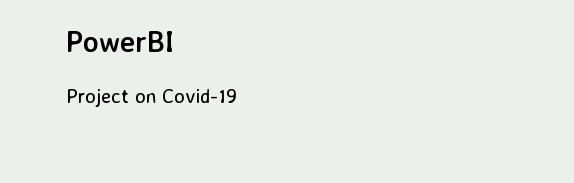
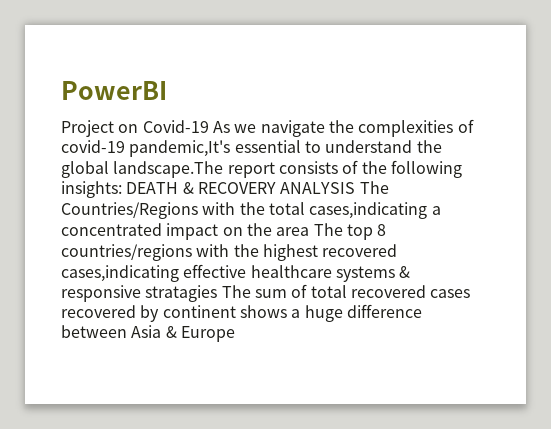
(237, 96) none -> [212,119,474,137] [61,140,442,157] [61,160,462,178] [61,181,389,198] [61,202,441,219] [61,223,387,240] [61,244,398,261] [61,264,411,282] [61,284,471,302] [61,304,422,322] [61,325,235,342] As we navigate the complexities of covid-19 pandemic,It's essential to understand the global landscape.The report consists of the following insights: DEATH & RECOVERY ANALYSIS The Countries/Regions with the total cases,indicating a concentrated impact on the area The top 8 countries/regions with the highest recovered cases,indicating effective healthcare systems & responsive stratagies The sum of total recovered cases recovered by continent shows a huge difference between Asia & Europe

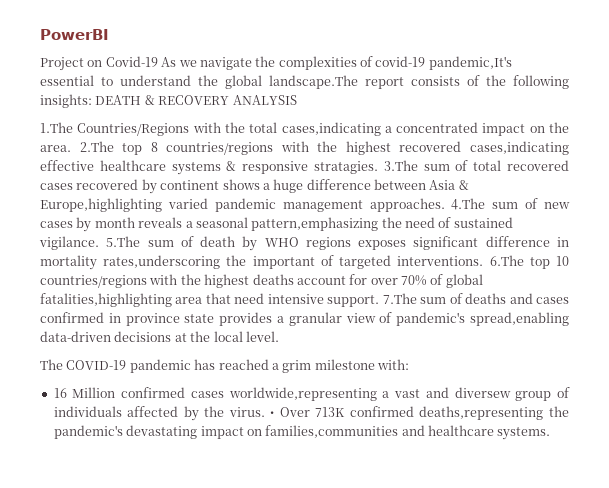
[359,181,389,194] The -> [40,122,73,133] // 1.The
[276,223,343,236] area The -> [40,141,114,152] area. 2.The
[145,285,251,302] stratagies The -> [314,160,418,174] stratagies. 3.The
[180,326,235,342] Europe -> [40,198,570,212] [40,217,513,232] [39,236,569,251] [40,255,569,270] [40,274,483,288] [40,293,569,307] [40,312,570,326] [40,331,279,342] [40,359,409,373] [53,387,571,401] [53,406,569,421] [53,425,551,440] Europe,highlighting varied pandemic management approaches. 4.The sum of new cases by month reveals a seasonal pattern,emphasizing the need of sustained vigilance. 5.The sum of death by WHO regions exposes significant difference in mortality rates,underscoring the important of targeted interventions. 6.The top 10 countries/regions with the highest deaths account for over 70% of global fatalities,highlighting area that need intensive support. 7.The sum of deaths and cases confirmed in province state provides a granular view of pandemic's spread,enabling data-driven decisions at the local level. // The COVID-19 pandemic has reached a grim milestone with: // 16 Million confirmed cases worldwide,representing a vast and diversew group of individuals affected by the virus. • Over 713K confirmed deaths,representing the pandemic's devastating impact on families,communities and healthcare systems.

